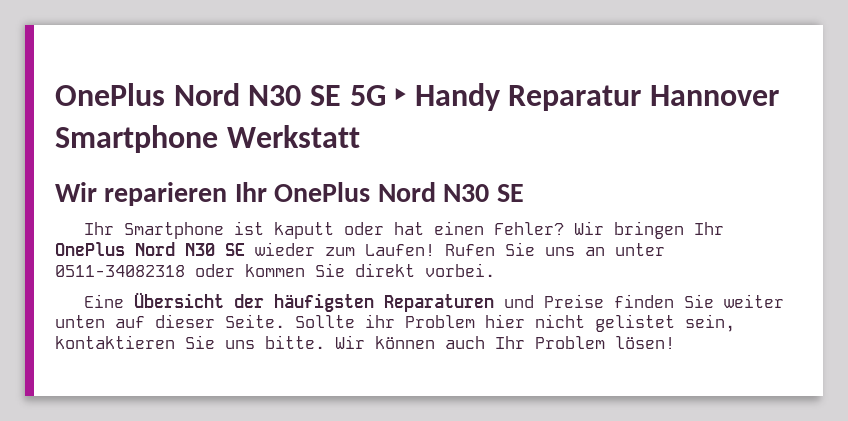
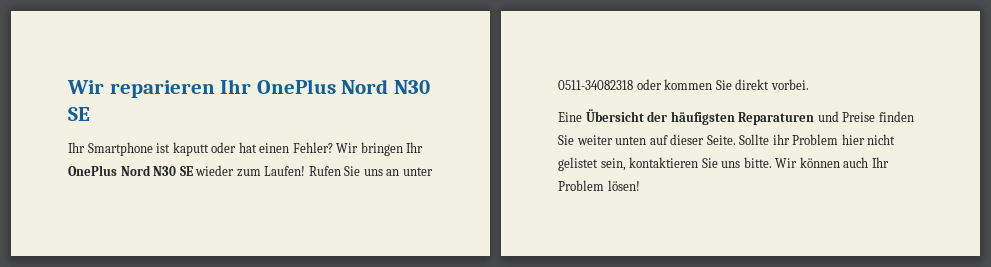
[55,83,780,111] [55,125,360,153] OnePlus Nord N30 SE 5G ‣ Handy Reparatur Hannover Smartphone Werkstatt // -> (67, 87) none

